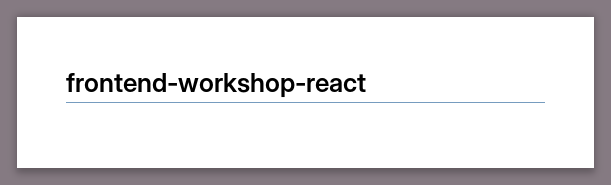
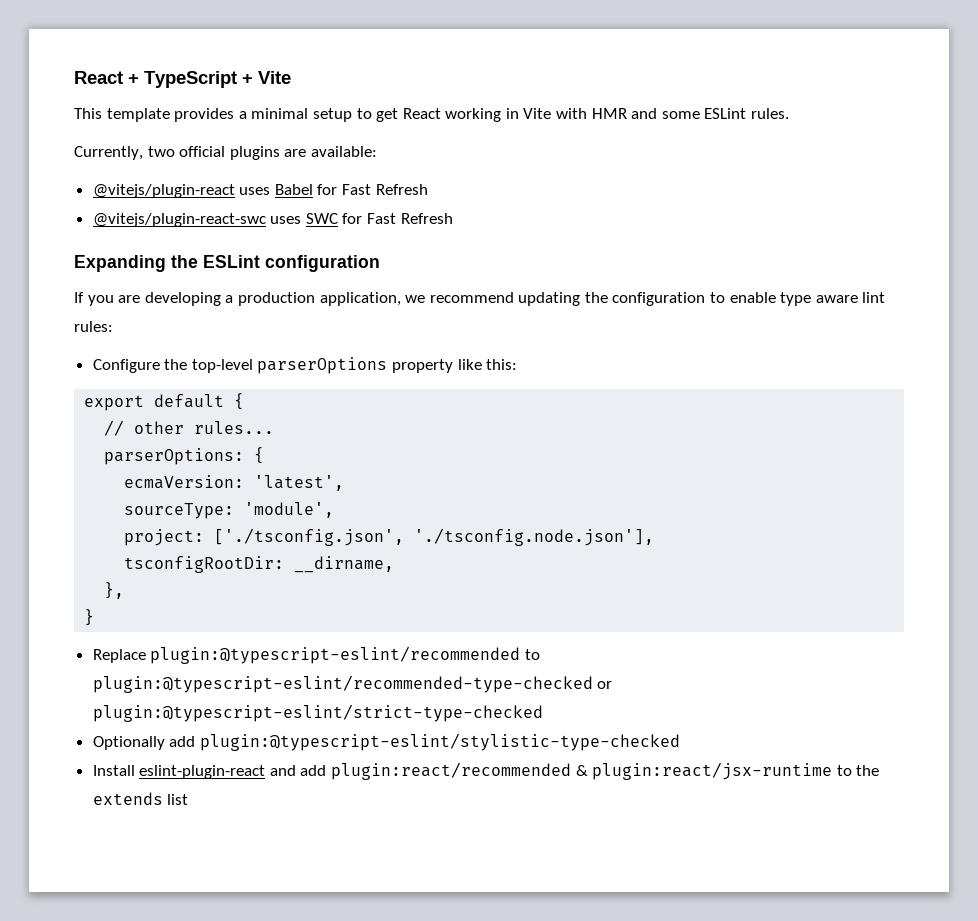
[66,73,366,98] frontend-workshop-react -> [74,71,291,88] [74,108,790,122] [74,146,377,160] [92,184,428,198] [92,213,453,227] [74,255,380,272] [74,292,886,306] [74,321,113,332] [92,357,518,374] [84,393,245,411] [104,420,275,436] [104,447,265,465] [124,475,345,491] [124,502,335,519] [124,528,655,546] [124,556,395,573] [104,582,125,599] [84,609,95,626] [92,646,540,664] [92,675,613,693] [92,704,543,722] [92,733,680,751] [92,762,880,780] [92,792,189,805] React + TypeScript + Vite // This template provides a minimal setup to get React working in Vite with HMR and some ESLint rules. // Currently, two official plugins are available: // @vitejs/plugin-react uses Babel for Fast Refresh // @vitejs/plugin-react-swc uses SWC for Fast Refresh // Expanding the ESLint configuration // If you are developing a production application, we recommend updating the configuration to enable type aware lint rules: // Configure the top-level parserOptions property like this: // export default { // // other rules... // parserOptions: { // ecmaVersion: 'latest', // sourceType: 'module', // project: ['./tsconfig.json', './tsconfig.node.json'], // tsconfigRootDir: __dirname, // }, // } // Replace plugin:@typescript-eslint/recommended to plugin:@typescript-eslint/recommended-type-checked or plugin:@typescript-eslint/strict-type-checked // Optionally add plugin:@typescript-eslint/stylistic-type-checked // Install eslint-plugin-react and add plugin:react/recommended & plugin:react/jsx-runtime to the extends list

